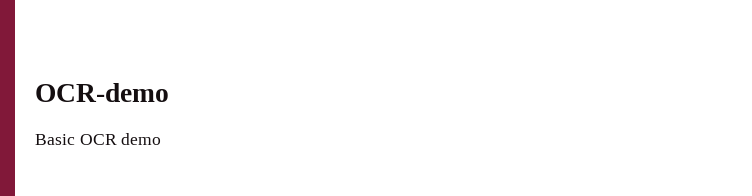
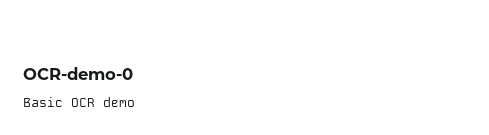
[35,83,169,102] OCR-demo -> [23,67,133,80] OCR-demo-0

